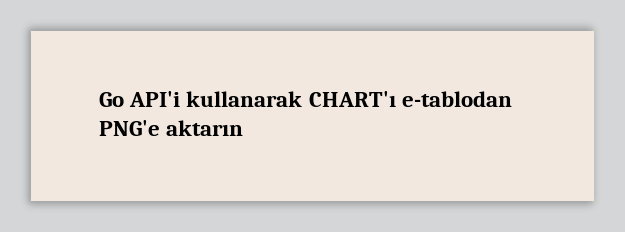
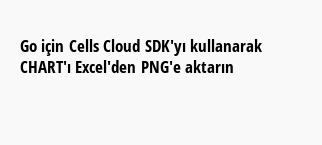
[129,91,181,107] API'i -> [41,39,186,56] için Cells Cloud SDK'yı
[401,91,512,107] e-tablodan -> [75,60,137,73] Excel'den

